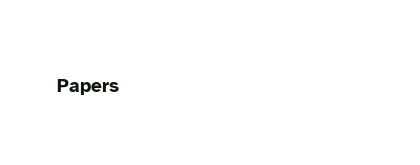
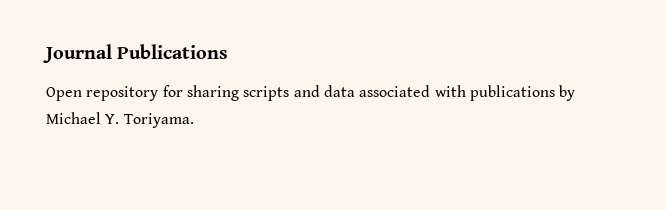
[57,79,119,95] Papers -> [43,44,229,63] [46,85,576,101] [46,112,194,128] Journal Publications // Open repository for sharing scripts and data associated with publications by Michael Y. Toriyama.

